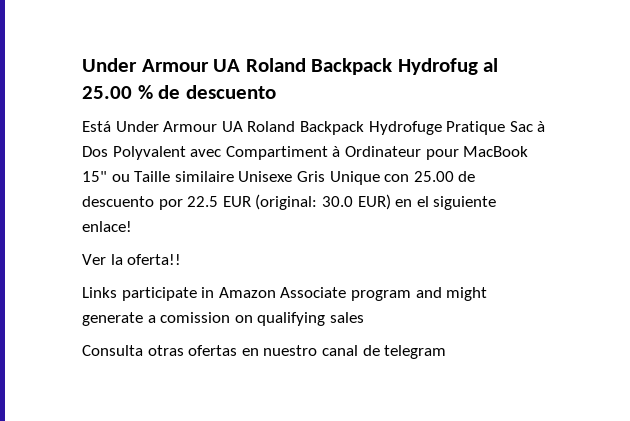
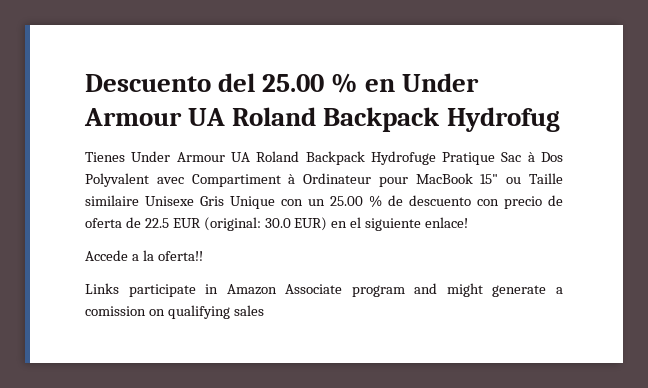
(82, 65) none -> [85,73,395,93] Descuento del 25.00 % en
[483,58,499,72] [82,85,276,99] [82,121,111,132] al 25.00 % de descuento // Está -> [85,152,125,162] // Tienes
[413,171,476,182] [82,196,183,210] 25.00 de descuento por -> [308,195,563,209] [85,217,141,228] un 25.00 % de descuento con precio de oferta de
[82,254,106,265] Ver -> [85,250,139,261] Accede a
[82,345,447,359] // Consulta otras ofertas en nuestro canal de telegram -> (264, 310) none

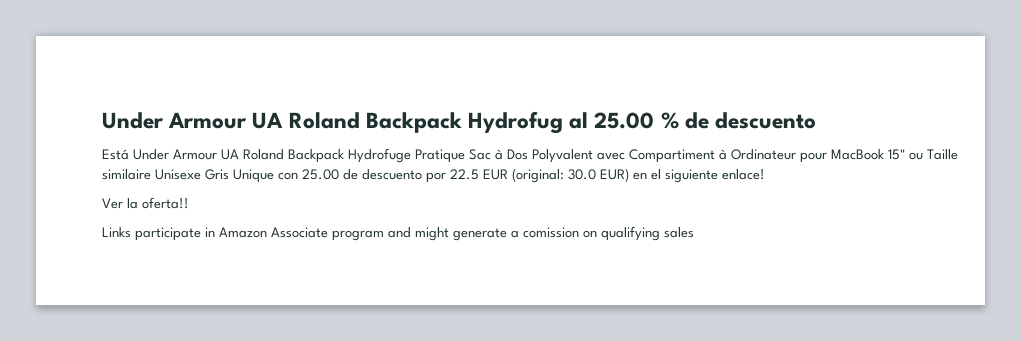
[85,73,395,93] Descuento del 25.00 % en -> (102, 120) none
[85,152,125,162] // Tienes -> [569,112,817,129] [102,149,129,160] al 25.00 % de descuento // Está
[308,195,563,209] [85,217,141,228] un 25.00 % de descuento con precio de oferta de -> [302,169,446,183] 25.00 de descuento por
[85,250,139,261] Accede a -> [102,198,123,209] Ver

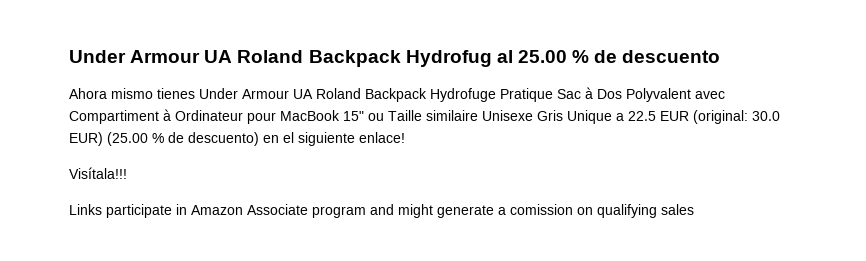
[102,149,129,160] Está -> [69,88,195,99] Ahora mismo tienes
[278,169,446,183] con 25.00 de descuento por -> [616,113,624,121] a
(629, 175) none -> [107,132,259,146] (25.00 % de descuento)
[102,197,189,209] Ver la oferta!! -> [69,167,127,179] Visítala!!!

